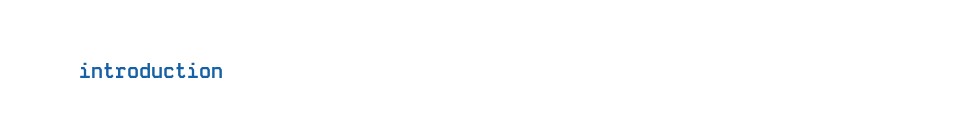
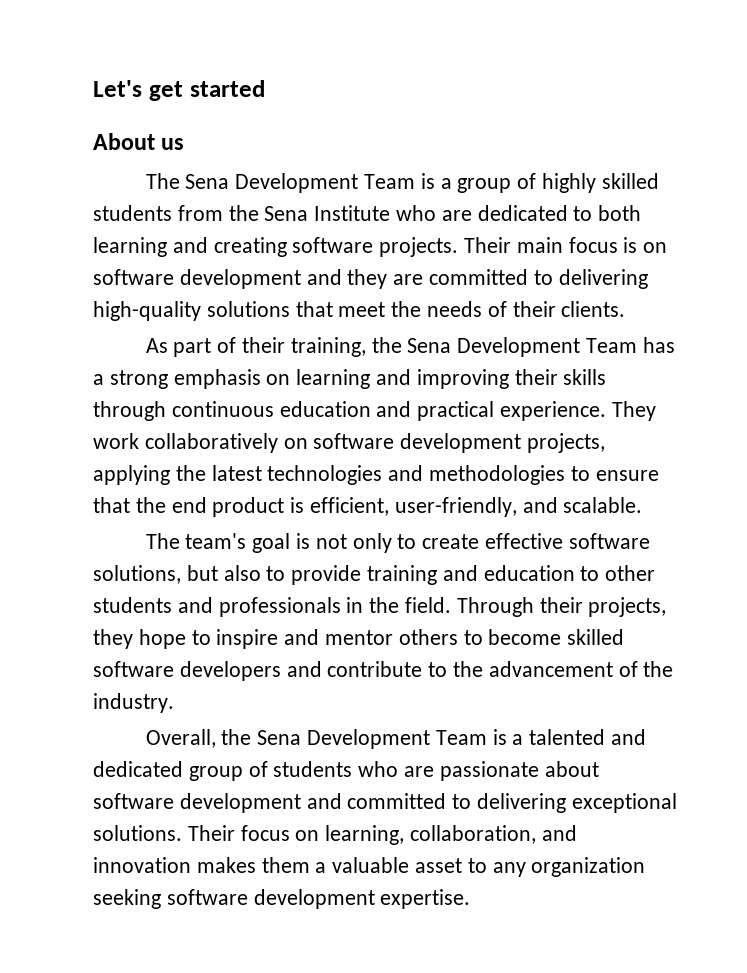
[79,62,223,78] introduction -> [93,80,265,101] [93,133,185,150] [145,173,659,193] [93,205,642,221] [93,237,668,257] [93,269,648,289] [93,301,626,321] [145,337,675,357] [93,369,607,389] [93,401,656,421] [93,433,606,453] [93,465,659,485] [93,497,643,517] [145,533,650,553] [93,565,656,585] [93,597,667,617] [93,629,625,649] [93,661,674,681] [93,693,174,713] [145,729,647,749] [93,761,599,781] [93,793,677,813] [93,825,577,845] [93,857,646,877] [93,889,471,909] Let's get started // About us // The Sena Development Team is a group of highly skilled students from the Sena Institute who are dedicated to both learning and creating software projects. Their main focus is on software development and they are committed to delivering high-quality solutions that meet the needs of their clients. // As part of their training, the Sena Development Team has a strong emphasis on learning and improving their skills through continuous education and practical experience. They work collaboratively on software development projects, applying the latest technologies and methodologies to ensure that the end product is efficient, user-friendly, and scalable. // The team's goal is not only to create effective software solutions, but also to provide training and education to other students and professionals in the field. Through their projects, they hope to inspire and mentor others to become skilled software developers and contribute to the advancement of the industry. // Overall, the Sena Development Team is a talented and dedicated group of students who are passionate about software development and committed to delivering exceptional solutions. Their focus on learning, collaboration, and innovation makes them a valuable asset to any organization seeking software development expertise.

